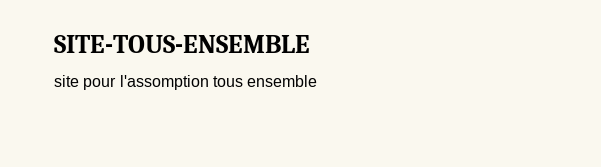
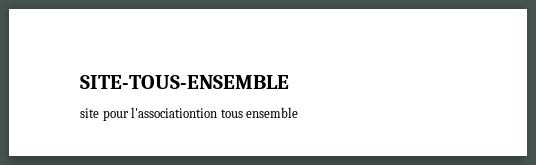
[119,75,209,90] l'assomption -> [131,107,218,118] l'associationtion

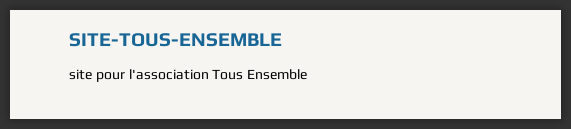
[131,107,299,118] l'associationtion tous ensemble -> [128,69,308,80] l'association Tous Ensemble

